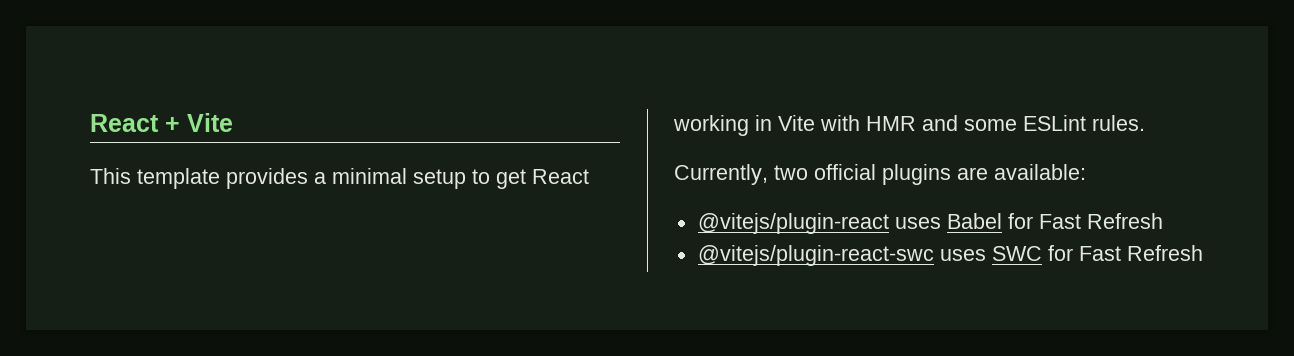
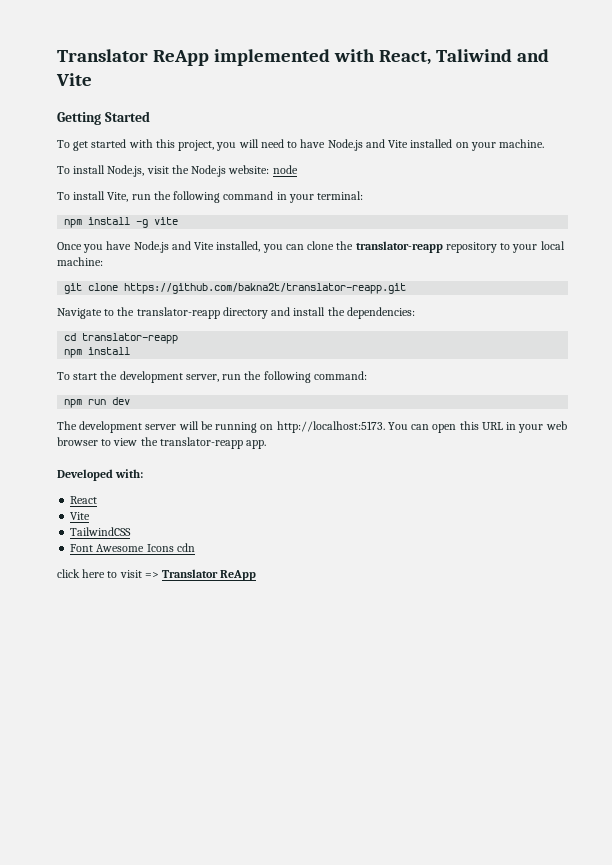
[90,113,233,132] [90,168,589,189] [673,115,1145,136] [674,164,1086,185] [697,213,1163,234] [697,245,1203,266] React + Vite // This template provides a minimal setup to get React working in Vite with HMR and some ESLint rules. // Currently, two official plugins are available: // @vitejs/plugin-react uses Babel for Fast Refresh // @vitejs/plugin-react-swc uses SWC for Fast Refresh -> [57,49,549,66] [56,73,92,86] [57,111,150,125] [57,139,545,151] [57,165,298,177] [57,191,364,203] [64,217,179,228] [57,241,565,253] [57,257,103,266] [64,283,407,294] [57,307,415,319] [64,333,179,344] [64,347,131,358] [57,371,367,383] [64,397,131,408] [57,421,567,433] [57,437,267,449] [57,469,144,481] [70,496,98,504] [70,512,91,520] [70,527,132,536] [70,543,195,552] [57,569,257,581] Translator ReApp implemented with React, Taliwind and Vite // Getting Started // To get started with this project, you will need to have Node.js and Vite installed on your machine. // To install Node.js, visit the Node.js website: node // To install Vite, run the following command in your terminal: // npm install -g vite // Once you have Node.js and Vite installed, you can clone the translator-reapp repository to your local machine: // git clone https://github.com/bakna2t/translator-reapp.git // Navigate to the translator-reapp directory and install the dependencies: // cd translator-reapp // npm install // To start the development server, run the following command: // npm run dev // The development server will be running on http://localhost:5173. You can open this URL in your web browser to view the translator-reapp app. // Developed with: // React // Vite // TailwindCSS // Font Awesome Icons cdn // click here to visit => Translator ReApp

